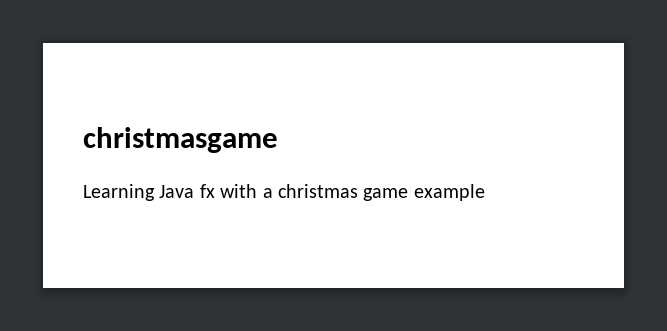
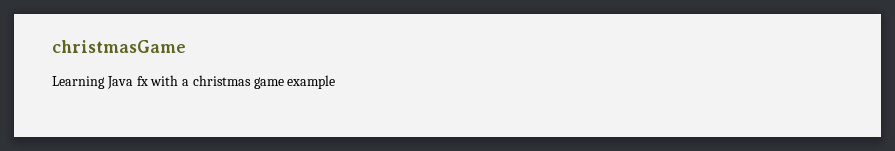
[83,127,278,153] christmasgame -> [52,40,186,53] christmasGame

